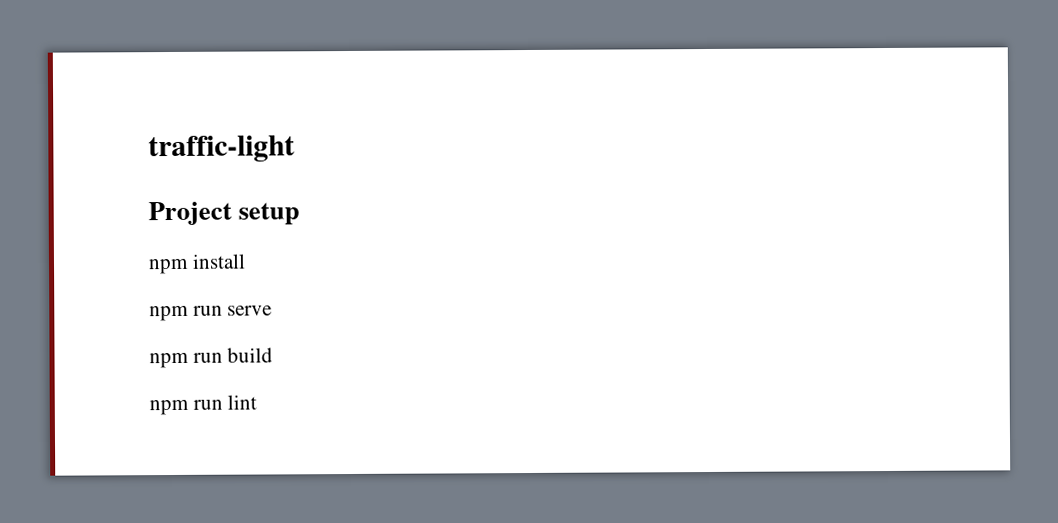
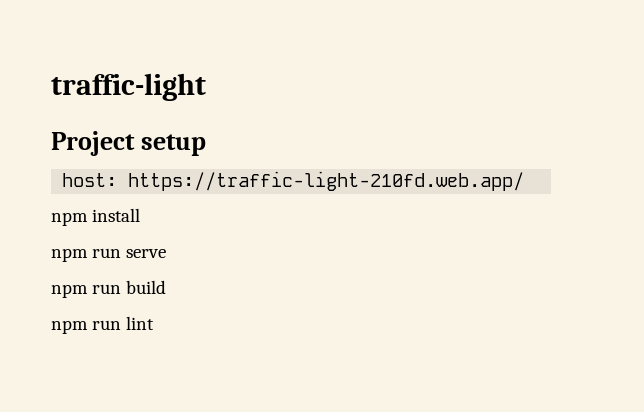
(301, 214) none -> [62,171,525,191] // host: https://traffic-light-210fd.web.app/

